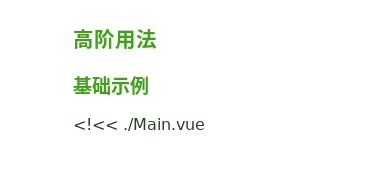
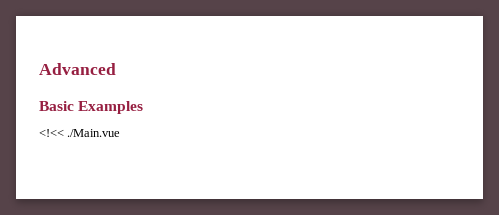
[73,28,157,50] [73,76,149,95] 高阶用法 // 基础示例 -> [39,63,116,75] [39,101,144,114] Advanced // Basic Examples

